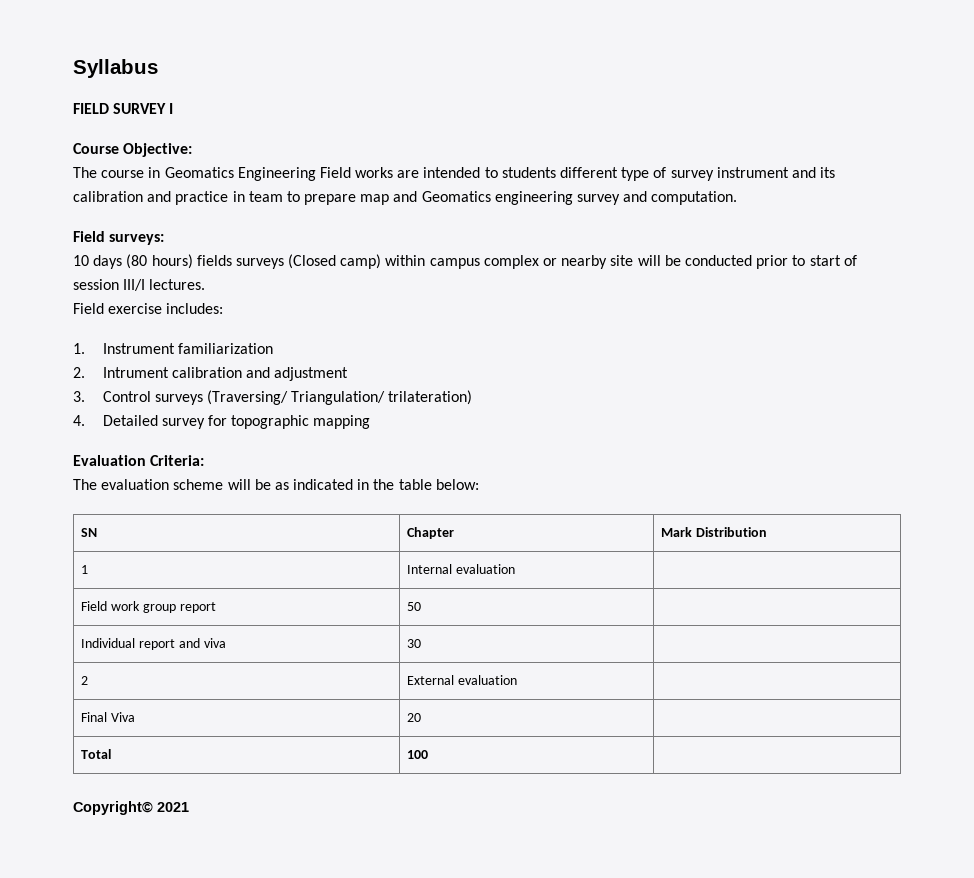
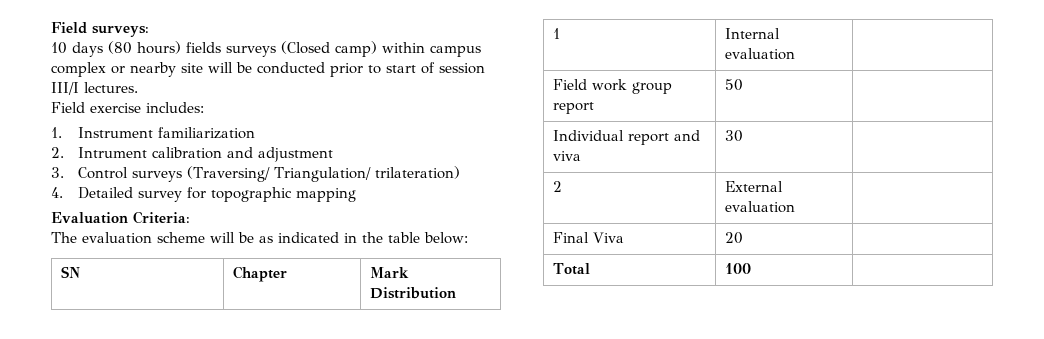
[73,59,158,78] [73,103,174,114] [73,143,193,157] [73,167,836,181] [73,191,738,205] Syllabus // FIELD SURVEY I // Course Objective: // The course in Geomatics Engineering Field works are intended to students different type of survey instrument and its calibration and practice in team to prepare map and Geomatics engineering survey and computation. // -> (51, 28) none
[73,801,189,815] // Copyright© 2021 -> (752, 268) none

